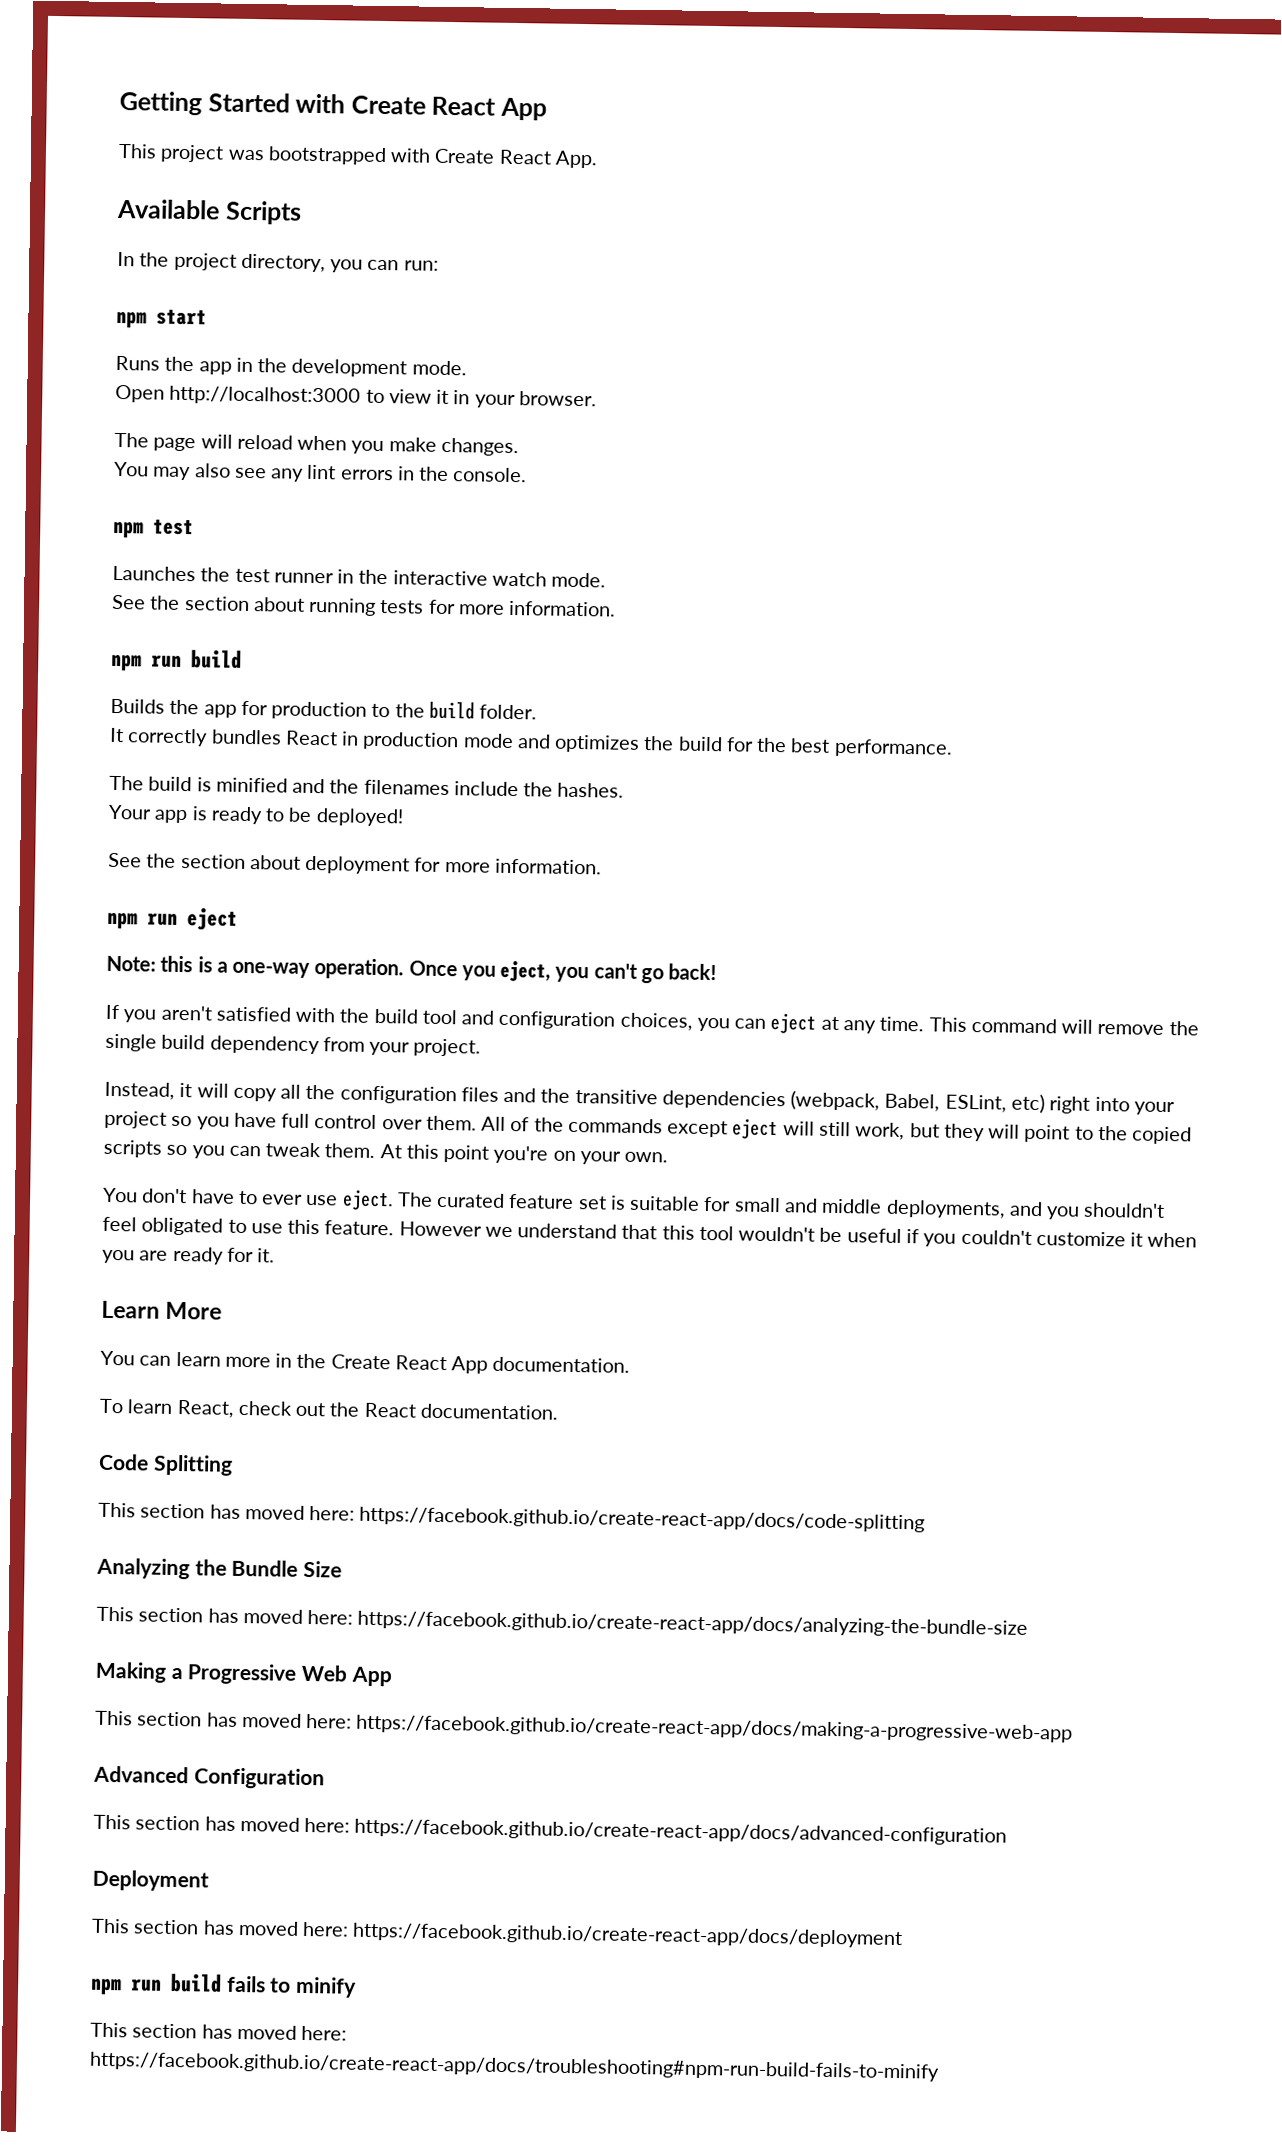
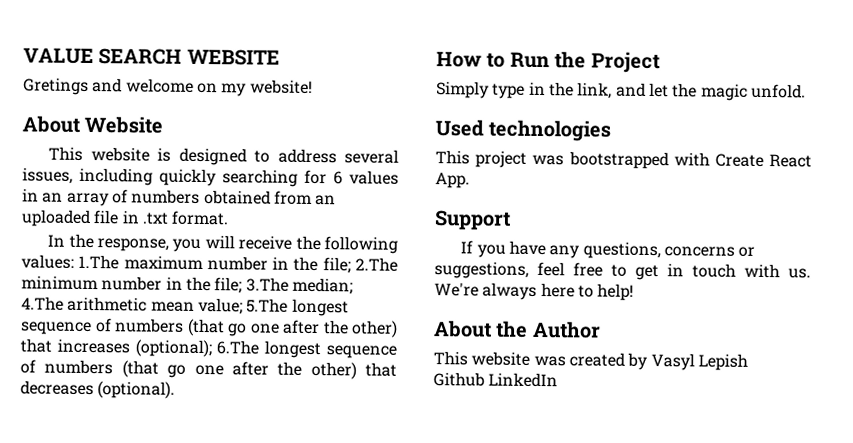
[119,90,548,121] Getting Started with Create React App -> [23,47,280,66] [23,77,313,97] [22,115,164,134] [48,146,399,166] [22,167,399,187] [22,188,337,207] [21,209,230,228] [47,233,398,254] [21,254,398,274] [21,275,353,295] [21,296,349,317] [20,318,398,338] [20,338,398,359] [20,359,397,380] [20,380,176,399] [436,51,660,74] [436,81,806,101] [435,119,612,142] VALUE SEARCH WEBSITE // Gretings and welcome on my website! // About Website // This website is designed to address several issues, including quickly searching for 6 values in an array of numbers obtained from an uploaded file in .txt format. // In the response, you will receive the following values: 1.The maximum number in the file; 2.The minimum number in the file; 3.The median; 4.The arithmetic mean value; 5.The longest sequence of numbers (that go one after the other) that increases (optional); 6.The longest sequence of numbers (that go one after the other) that decreases (optional). // How to Run the Project // Simply type in the link, and let the magic unfold. // Used technologies
[116,198,302,225] [117,251,439,273] [116,309,207,329] [115,355,467,378] [115,384,597,409] [114,432,519,457] [114,461,528,483] [113,519,194,539] [112,565,607,588] [112,594,617,617] [111,649,242,672] [110,698,538,720] [110,727,953,758] [109,775,625,798] [108,804,404,827] [108,852,602,875] [107,907,238,931] [106,955,718,984] [105,1004,1199,1036] [105,1033,482,1057] [104,1081,1175,1116] [104,1110,1193,1145] [103,1139,669,1165] [103,1187,1166,1220] [102,1216,1198,1248] [102,1246,276,1265] [101,1300,223,1320] [100,1350,631,1374] [99,1398,558,1420] [98,1453,233,1476] [98,1502,926,1533] [96,1557,343,1580] [96,1606,1029,1638] [95,1661,392,1687] [95,1710,1074,1743] [93,1765,325,1790] [93,1814,1008,1846] [92,1869,209,1892] [91,1918,904,1949] [90,1972,358,1998] [90,2022,348,2041] [89,2051,940,2082] Available Scripts // In the project directory, you can run: // npm start // Runs the app in the development mode. // Open http://localhost:3000 to view it in your browser. // The page will reload when you make changes. // You may also see any lint errors in the console. // npm test // Launches the test runner in the interactive watch mode. // See the section about running tests for more information. // npm run build // Builds the app for production to the build folder. // It correctly bundles React in production mode and optimizes the build for the best performance. // The build is minified and the filenames include the hashes. // Your app is ready to be deployed! // See the section about deployment for more information. // npm run eject // Note: this is a one-way operation. Once you eject, you can't go back! // If you aren't satisfied with the build tool and configuration choices, you can eject at any time. This command will remove the single build dependency from your project. // Instead, it will copy all the configuration files and the transitive dependencies (webpack, Babel, ESLint, etc) right into your project so you have full control over them. All of the commands except eject will still work, but they will point to the copied scripts so you can tweak them. At this point you're on your own. // You don't have to ever use eject. The curated feature set is suitable for small and middle deployments, and you shouldn't feel obligated to use this feature. However we understand that this tool wouldn't be useful if you couldn't customize it when you are ready for it. // Learn More // You can learn more in the Create React App documentation. // To learn React, check out the React documentation. // Code Splitting // This section has moved here: https://facebook.github.io/create-react-app/docs/code-splitting // Analyzing the Bundle Size // This section has moved here: https://facebook.github.io/create-react-app/docs/analyzing-the-bundle-size // Making a Progressive Web App // This section has moved here: https://facebook.github.io/create-react-app/docs/making-a-progressive-web-app // Advanced Configuration // This section has moved here: https://facebook.github.io/create-react-app/docs/advanced-configuration // Deployment // This section has moved here: https://facebook.github.io/create-react-app/docs/deployment // npm run build fails to minify // This section has moved here: https://facebook.github.io/create-react-app/docs/troubleshooting#npm-run-build-fails-to-minify -> [434,210,511,231] [460,240,756,260] [434,261,811,281] [434,282,635,301] [433,320,601,339] [433,351,748,371] [433,372,559,388] Support // If you have any questions, concerns or suggestions, feel free to get in touch with us. We're always here to help! // About the Author // This website was created by Vasyl Lepish // Github LinkedIn

